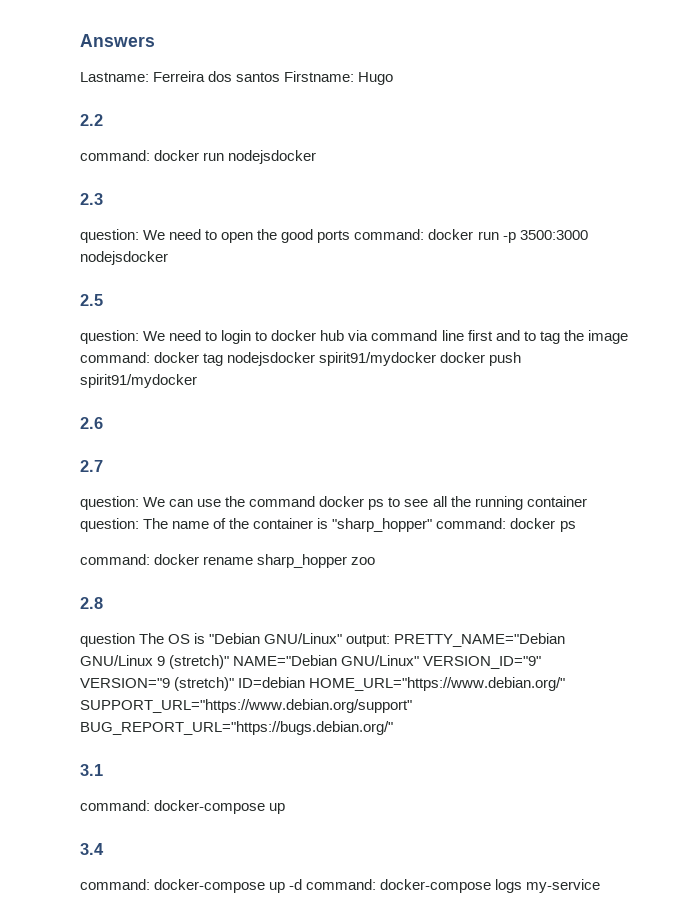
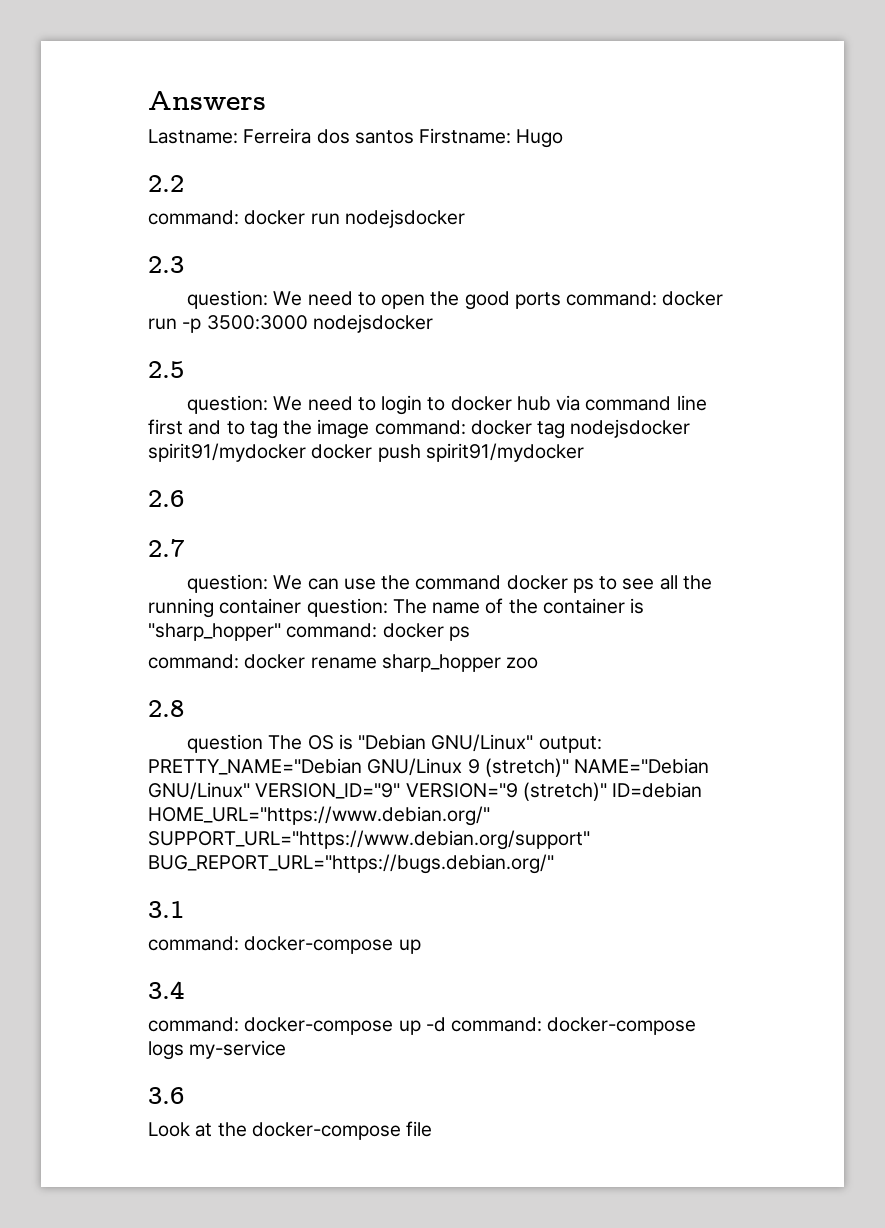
(601, 886) none -> [148,1087,184,1104] [148,1121,433,1140] // 3.6 // Look at the docker-compose file

